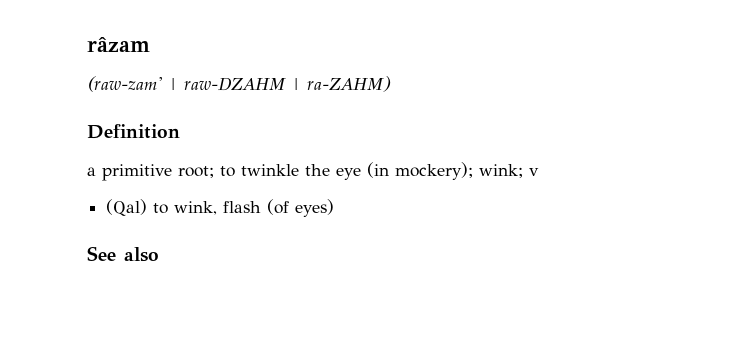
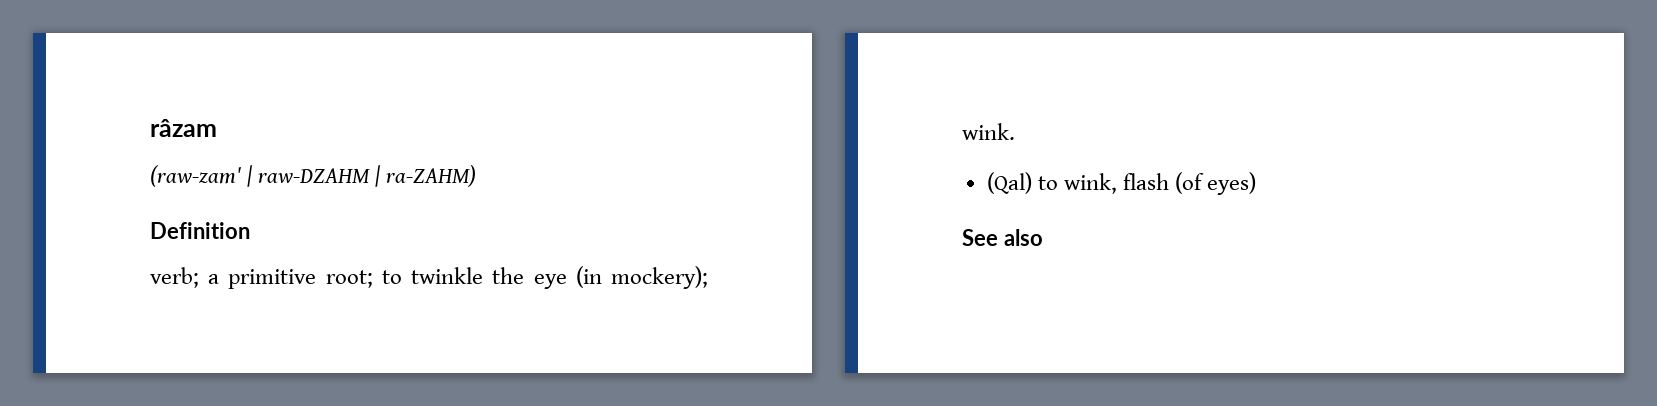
(180, 131) none -> [150,267,199,288] verb;
[479,164,539,178] wink; v -> [962,123,1015,140] wink.

